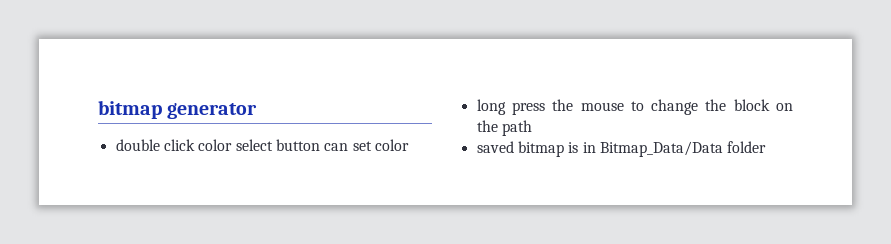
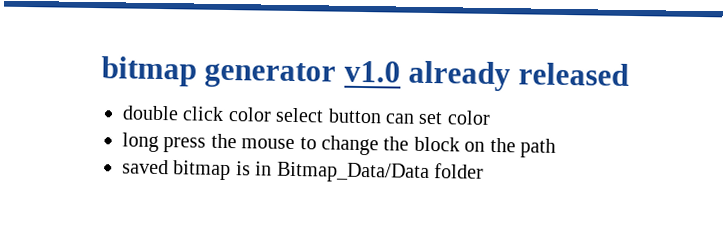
(258, 111) none -> [343,60,630,92] v1.0 already released

